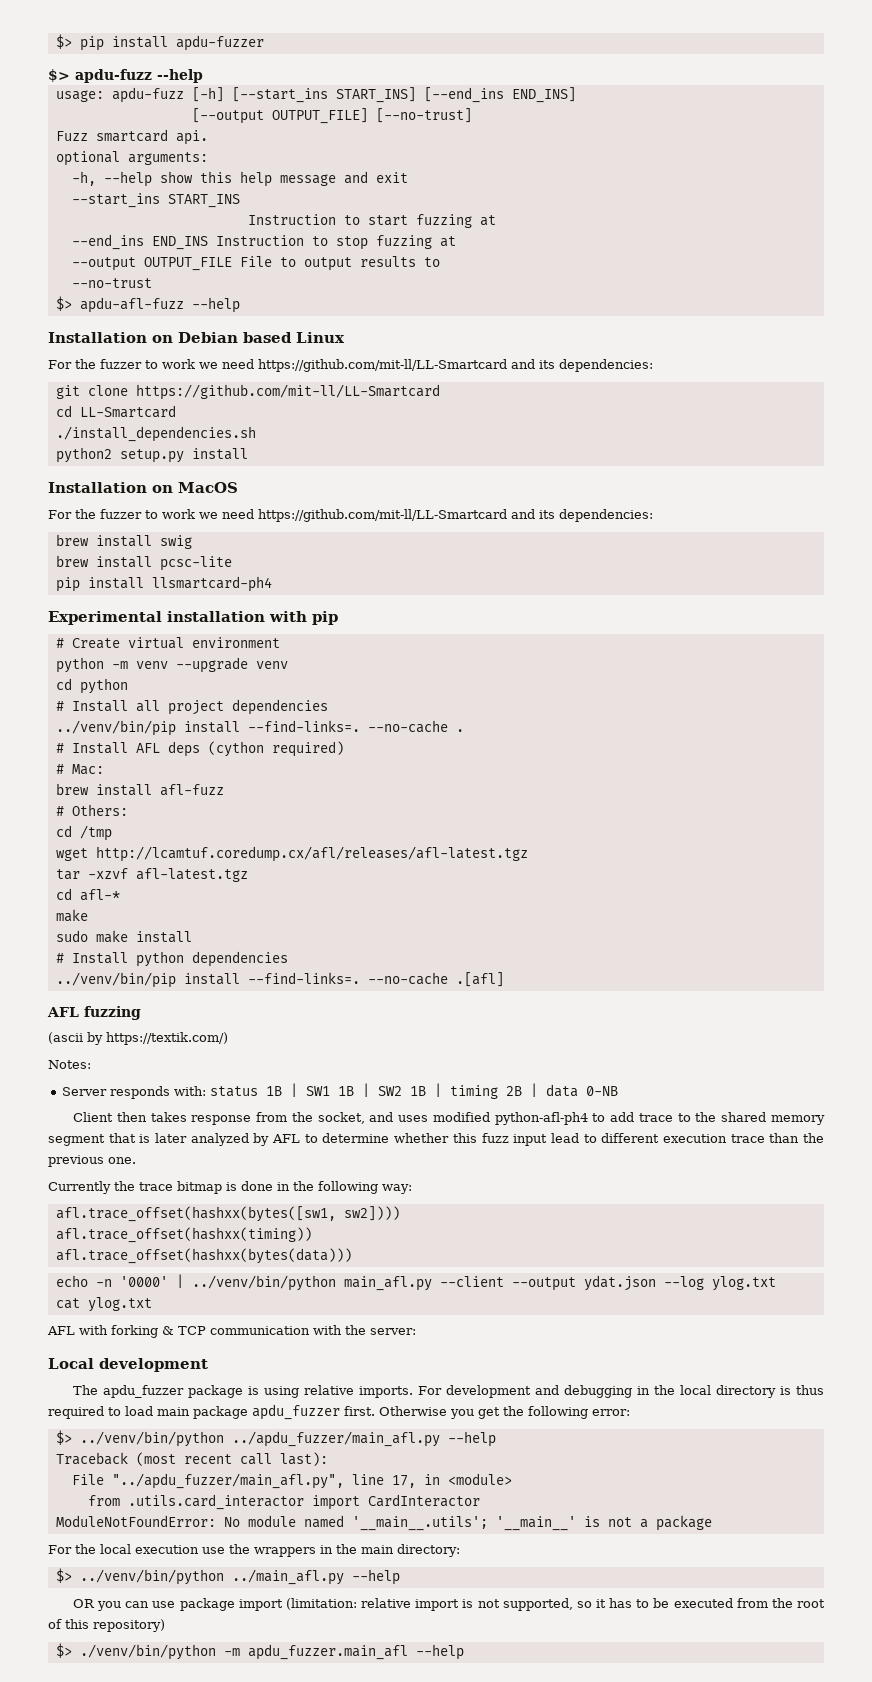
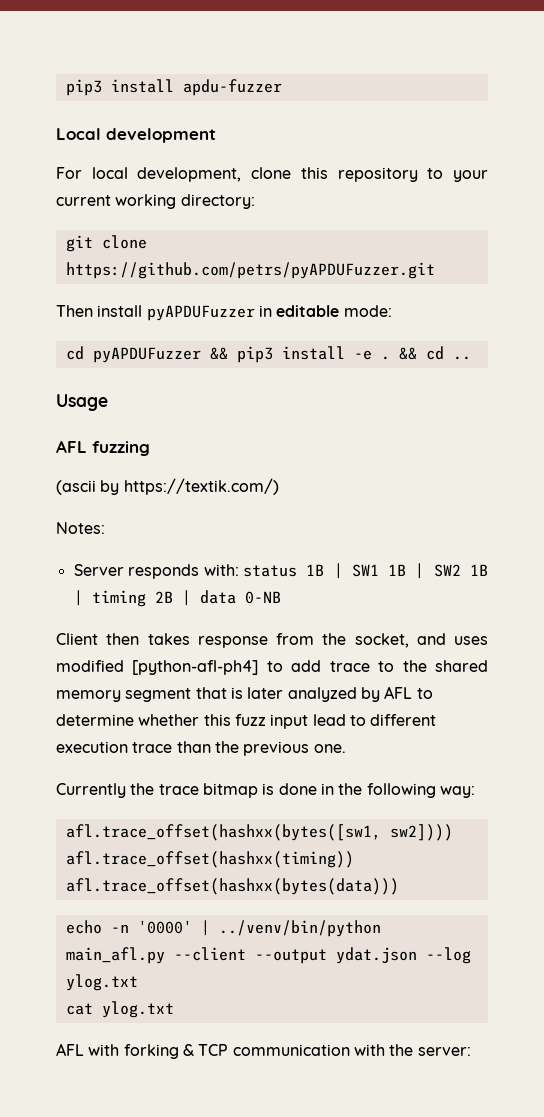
[55,34,104,51] $> pip -> [65,79,102,96] pip3
[48,69,203,83] [55,87,576,103] [191,108,472,124] [55,129,208,145] [55,151,208,166] [71,171,408,187] [71,193,240,208] [247,214,496,228] [71,234,456,250] [71,256,440,271] [71,278,152,288] [55,296,240,313] [48,332,345,343] [48,359,653,372] [55,384,440,400] [55,405,176,418] [55,426,256,442] [55,447,248,463] [48,482,238,493] [48,509,653,522] [55,534,192,549] [55,555,232,571] [55,576,272,592] [48,611,338,625] [55,637,280,649] [55,657,288,673] [55,678,128,694] [55,699,328,715] [55,720,464,736] [55,741,344,757] [55,764,104,775] [55,783,224,796] [55,804,128,816] [55,825,112,841] [55,846,528,862] [55,868,248,882] [55,888,120,901] [55,909,88,922] [55,930,192,943] [55,951,288,967] [55,972,504,988] $> apdu-fuzz --help // usage: apdu-fuzz [-h] [--start_ins START_INS] [--end_ins END_INS] // [--output OUTPUT_FILE] [--no-trust] // Fuzz smartcard api. // optional arguments: // -h, --help show this help message and exit // --start_ins START_INS // Instruction to start fuzzing at // --end_ins END_INS Instruction to stop fuzzing at // --output OUTPUT_FILE File to output results to // --no-trust // $> apdu-afl-fuzz --help // Installation on Debian based Linux // For the fuzzer to work we need https://github.com/mit-ll/LL-Smartcard and its dependencies: // git clone https://github.com/mit-ll/LL-Smartcard // cd LL-Smartcard // ./install_dependencies.sh // python2 setup.py install // Installation on MacOS // For the fuzzer to work we need https://github.com/mit-ll/LL-Smartcard and its dependencies: // brew install swig // brew install pcsc-lite // pip install llsmartcard-ph4 // Experimental installation with pip // # Create virtual environment // python -m venv --upgrade venv // cd python // # Install all project dependencies // ../venv/bin/pip install --find-links=. --no-cache . // # Install AFL deps (cython required) // # Mac: // brew install afl-fuzz // # Others: // cd /tmp // wget http://lcamtuf.coredump.cx/afl/releases/afl-latest.tgz // tar -xzvf afl-latest.tgz // cd afl-* // make // sudo make install // # Install python dependencies // ../venv/bin/pip install --find-links=. --no-cache .[afl] -> [56,128,216,143] [56,167,489,182] [56,194,255,209] [65,235,147,252] [65,262,435,279] [56,305,392,321] [65,346,471,363] [56,394,108,411] Local development // For local development, clone this repository to your current working directory: // git clone https://github.com/petrs/pyAPDUFuzzer.git // Then install pyAPDUFuzzer in editable mode: // cd pyAPDUFuzzer && pip3 install -e . && cd .. // Usage
[494,1112,588,1125] python-afl-ph4 -> [132,660,259,675] [python-afl-ph4]
[48,1358,208,1372] [73,1385,824,1398] [48,1404,630,1420] [55,1430,496,1447] [55,1452,328,1466] [71,1473,512,1489] [87,1494,480,1510] [55,1515,712,1531] [48,1544,460,1557] [55,1568,400,1585] [73,1598,826,1611] [48,1619,165,1632] [55,1643,464,1660] // Local development // The apdu_fuzzer package is using relative imports. For development and debugging in the local directory is thus required to load main package apdu_fuzzer first. Otherwise you get the following error: // $> ../venv/bin/python ../apdu_fuzzer/main_afl.py --help // Traceback (most recent call last): // File "../apdu_fuzzer/main_afl.py", line 17, in <module> // from .utils.card_interactor import CardInteractor // ModuleNotFoundError: No module named '__main__.utils'; '__main__' is not a package // For the local execution use the wrappers in the main directory: // $> ../venv/bin/python ../main_afl.py --help // OR you can use package import (limitation: relative import is not supported, so it has to be executed from the root of this repository) // $> ./venv/bin/python -m apdu_fuzzer.main_afl --help -> (471, 1051) none

